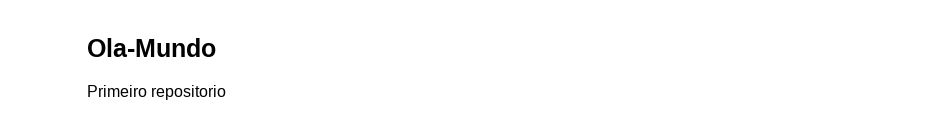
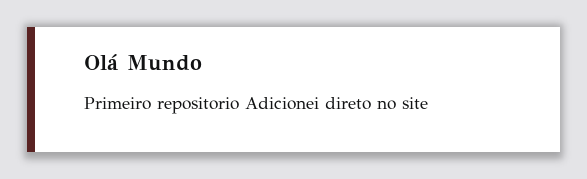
[87,38,216,57] Ola-Mundo -> [84,54,202,71] Olá Mundo
(227, 92) none -> [245,97,428,110] Adicionei direto no site

